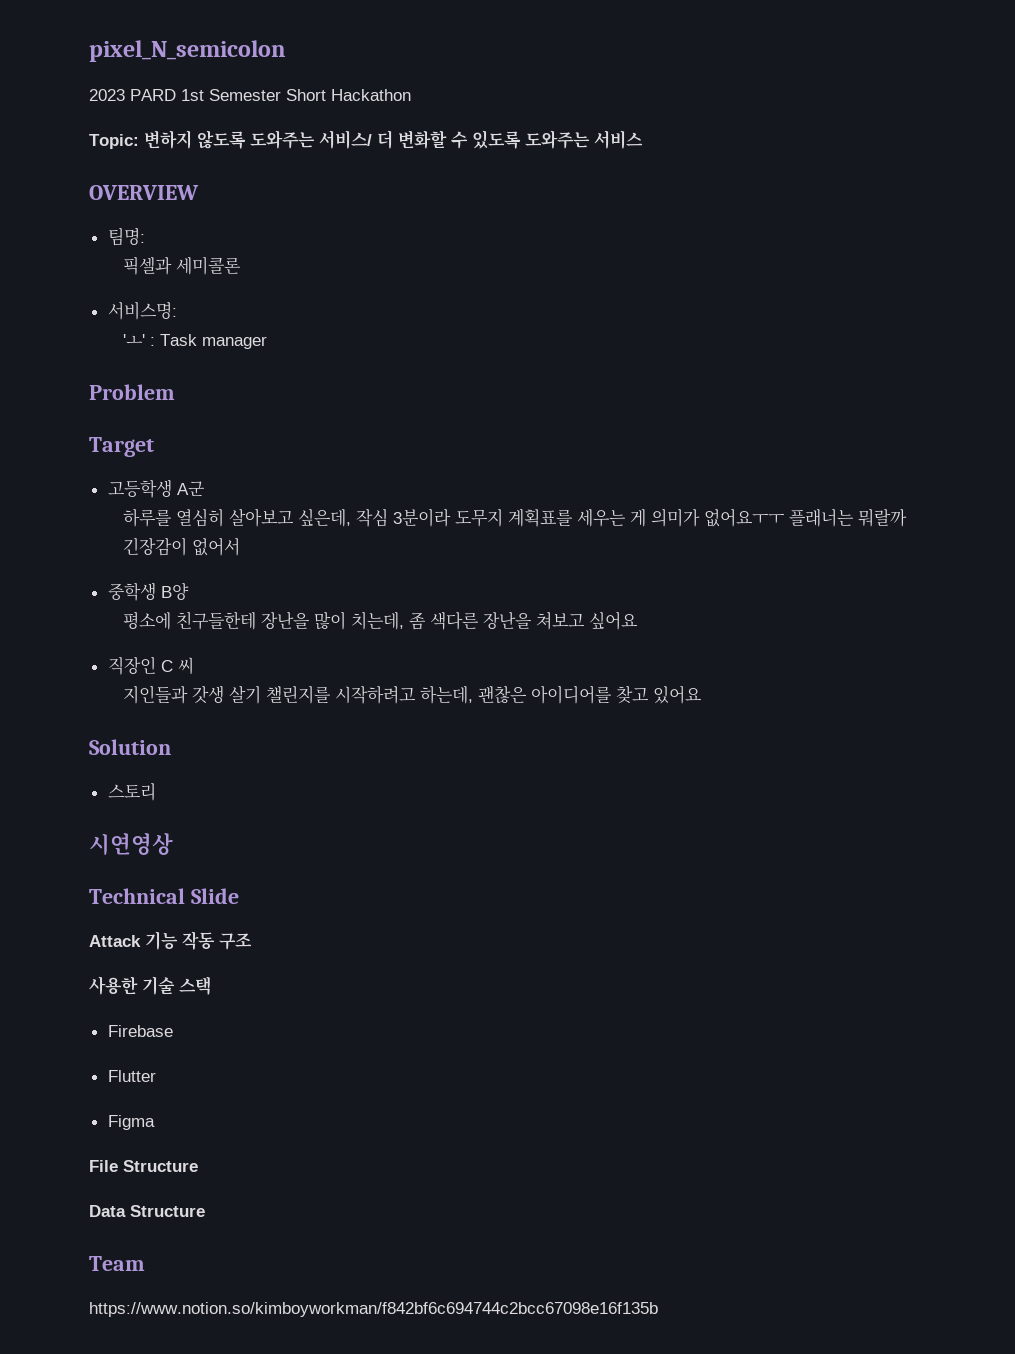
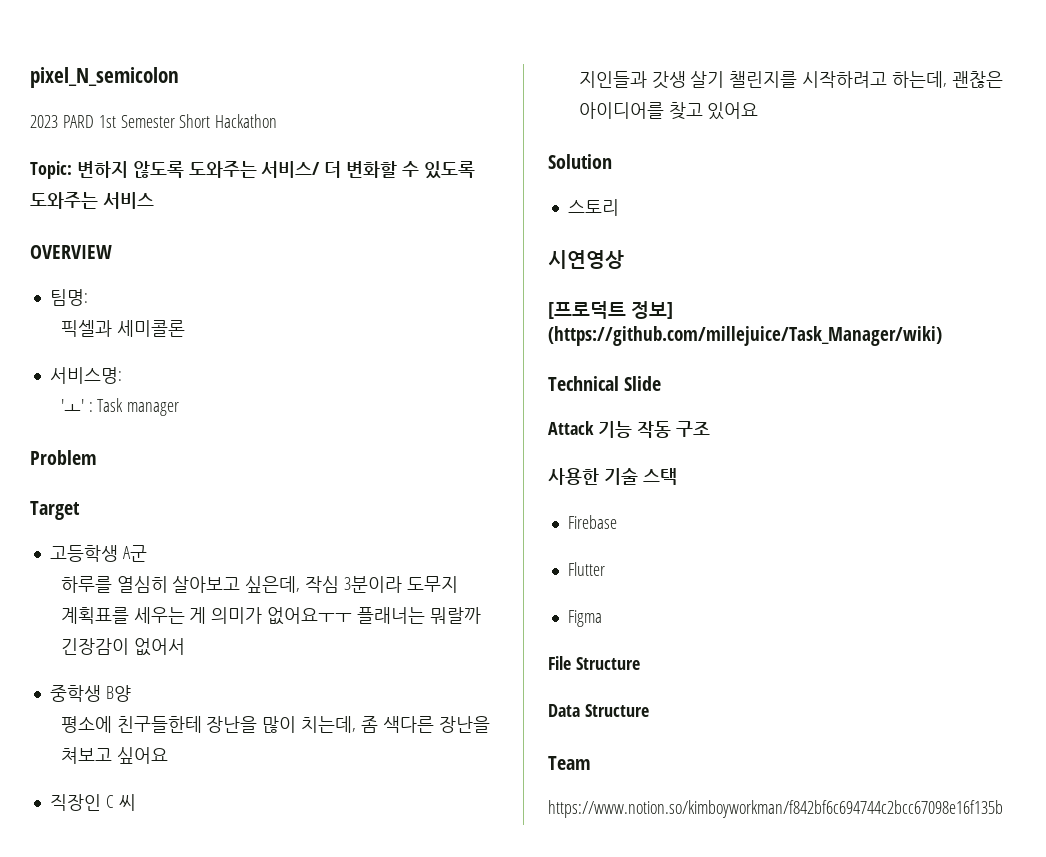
(173, 844) none -> [548,301,674,319] [548,326,942,346] // [프로덕트 정보] (https://github.com/millejuice/Task_Manager/wiki)

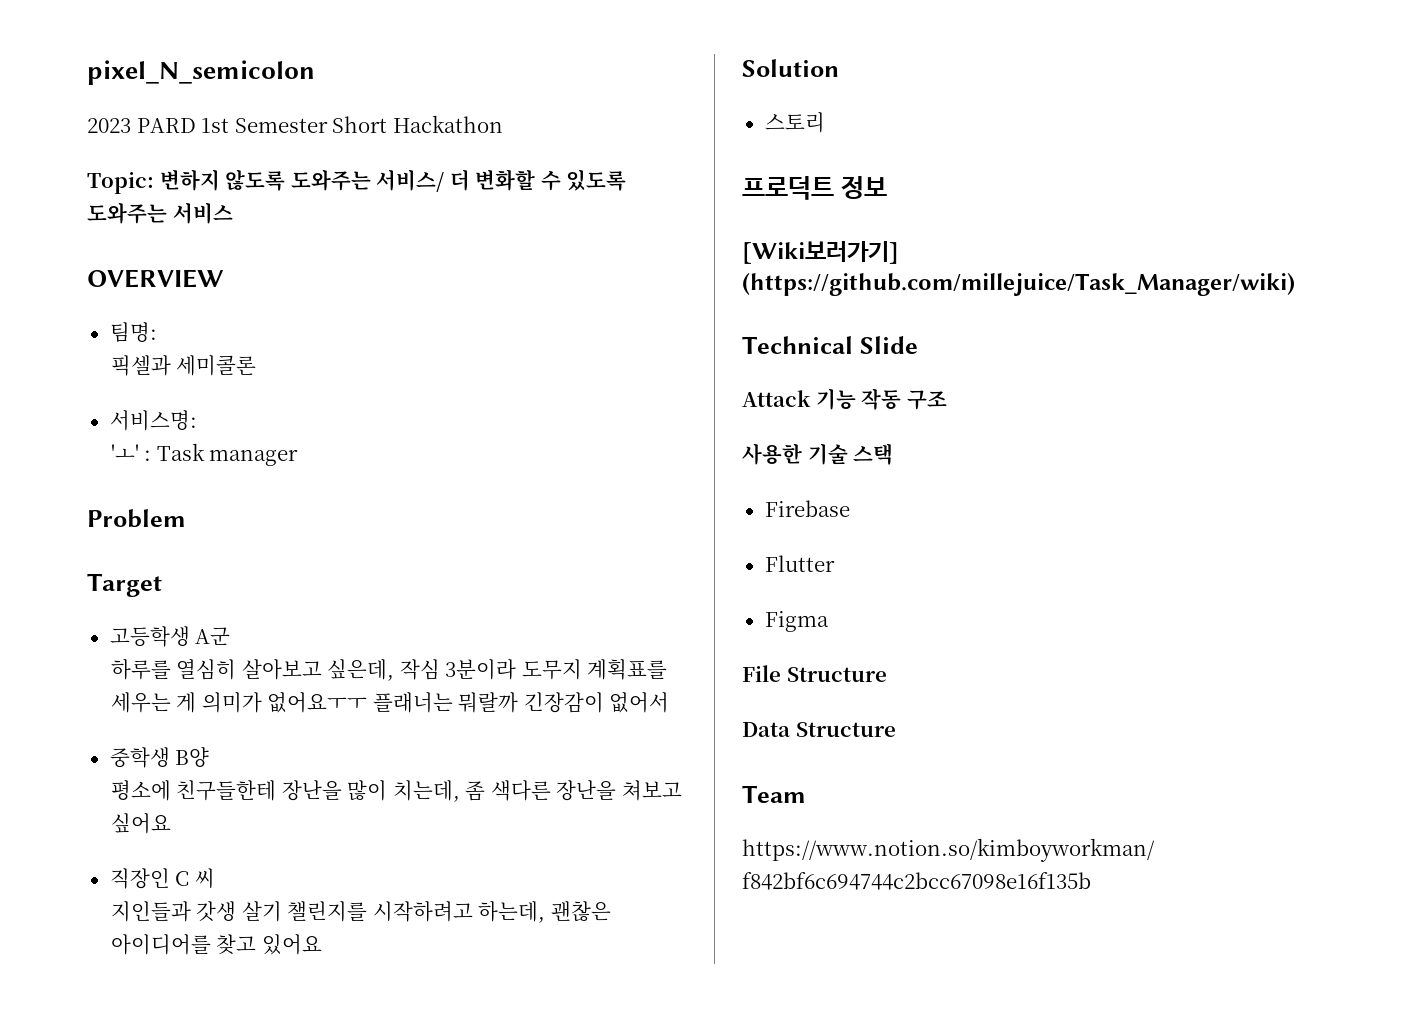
[548,250,624,269] [548,301,674,319] 시연영상 // [프로덕트 정보] -> [742,176,887,200] [742,241,899,264] 프로덕트 정보 // [Wiki보러가기]

